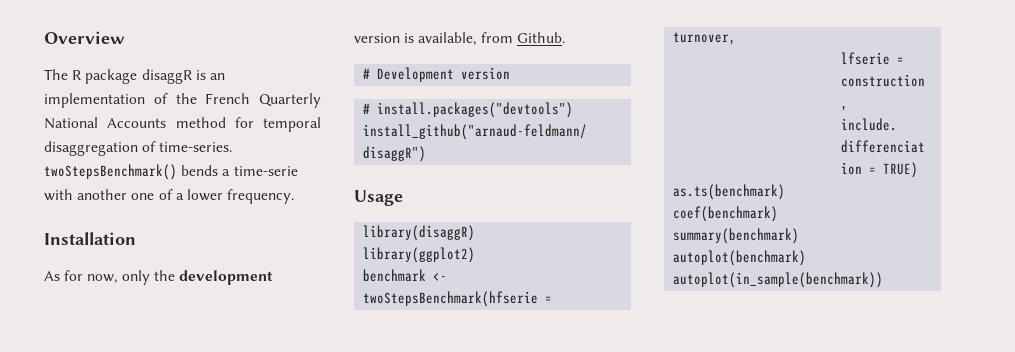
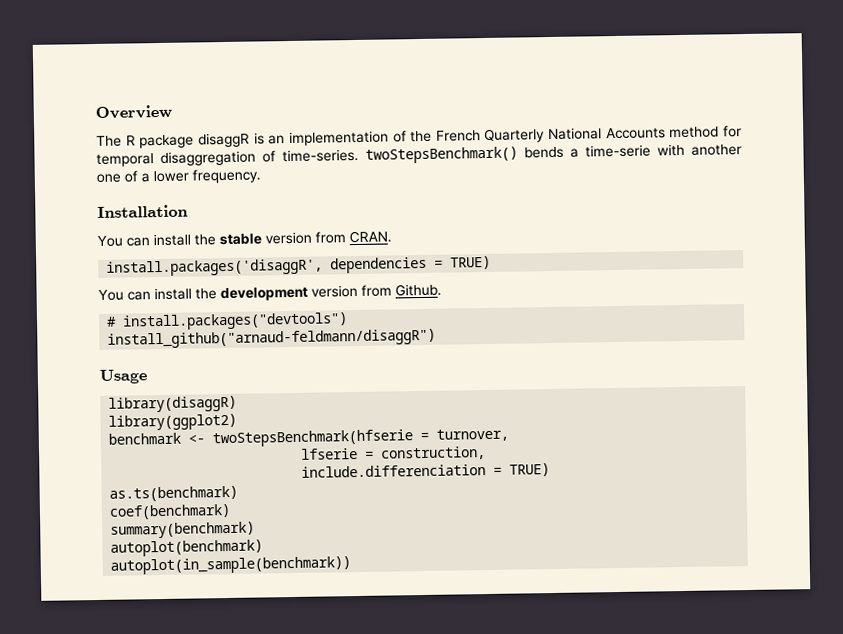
[44,270,150,285] As for now, only -> [97,230,392,247] [106,255,492,277] [98,287,192,301] You can install the stable version from CRAN. // install.packages('disaggR', dependencies = TRUE) // You can install
[404,32,477,46] is available, -> (358, 291) none
[363,67,511,82] // # Development version -> (442, 290) none

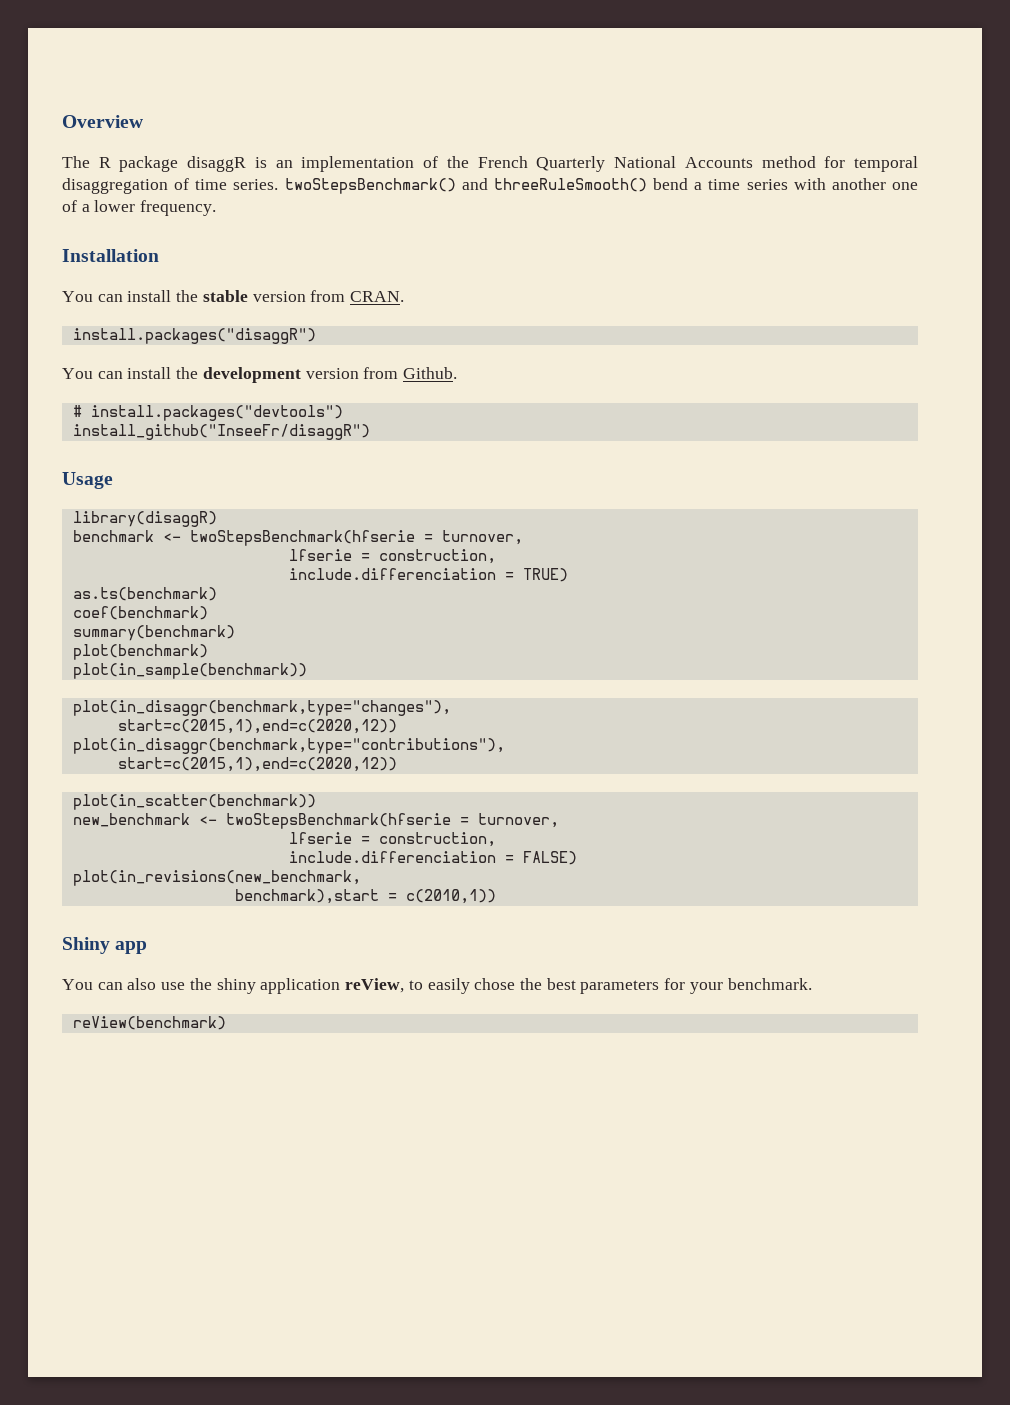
[282,144,651,164] time-series. twoStepsBenchmark() bends a time-serie -> [195,178,788,194] time series. twoStepsBenchmark() and threeRuleSmooth() bend a time series
[106,255,492,277] install.packages('disaggR', dependencies = TRUE) -> [72,328,316,344] install.packages("disaggR")
[107,328,437,349] install_github("arnaud-feldmann/disaggR") -> [72,424,370,440] install_github("InseeFr/disaggR")
[108,413,238,431] // library(ggplot2) -> (217, 519) none
[110,539,264,557] [110,556,352,575] autoplot(benchmark) // autoplot(in_sample(benchmark)) -> [72,644,208,660] [72,663,307,679] [72,700,451,716] [117,719,397,734] [72,738,505,754] [117,757,397,772] [72,794,316,810] [72,813,559,829] [288,832,496,847] [288,851,577,865] [72,870,361,886] [234,889,496,904] [62,937,148,954] [62,978,812,994] [72,1016,226,1030] plot(benchmark) // plot(in_sample(benchmark)) // plot(in_disaggr(benchmark,type="changes"), // start=c(2015,1),end=c(2020,12)) // plot(in_disaggr(benchmark,type="contributions"), // start=c(2015,1),end=c(2020,12)) // plot(in_scatter(benchmark)) // new_benchmark <- twoStepsBenchmark(hfserie = turnover, // lfserie = construction, // include.differenciation = FALSE) // plot(in_revisions(new_benchmark, // benchmark),start = c(2010,1)) // Shiny app // You can also use the shiny application reView, to easily chose the best parameters for your benchmark. // reView(benchmark)

